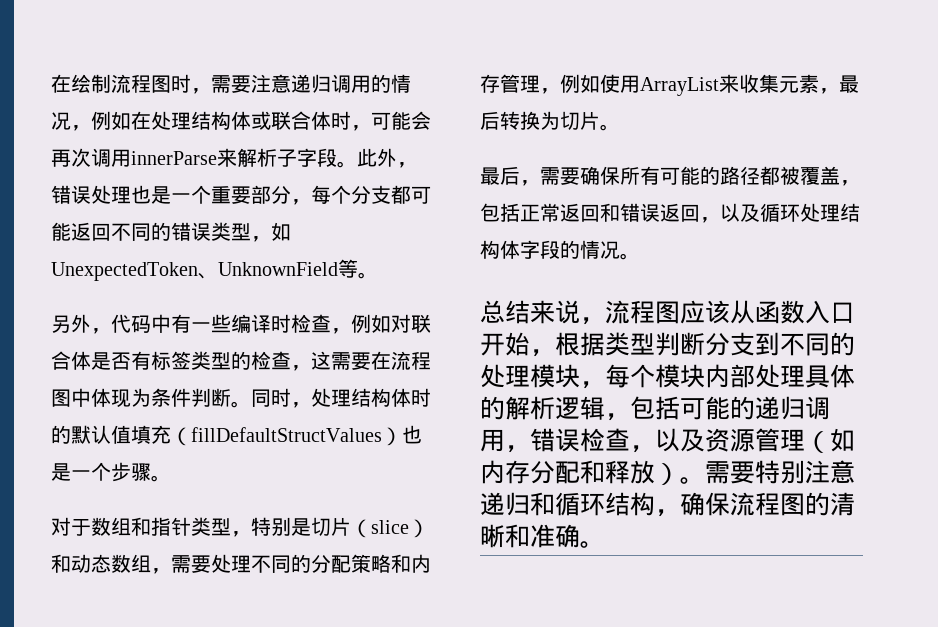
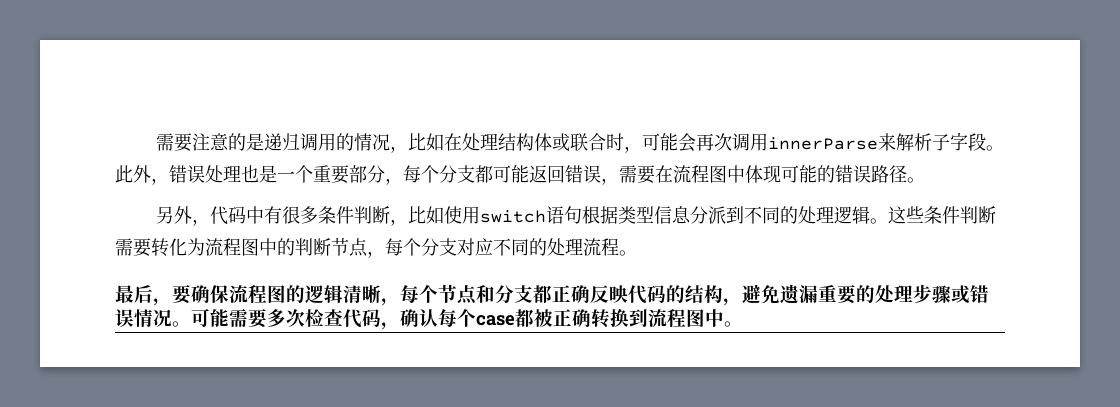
[51,74,211,94] 在绘制流程图时， -> (156, 142) none
(291, 83) none -> [228,133,265,151] 的是
[91,111,111,130] 例 -> [408,133,427,151] 比
[311,111,331,130] 体 -> (607, 142) none
[111,222,291,242] [51,259,378,281] [51,314,431,334] [51,351,431,371] [51,388,431,408] [51,425,422,446] [51,462,171,482] [51,517,429,538] [51,554,431,574] [480,74,859,96] [480,111,620,131] [480,166,860,186] [480,203,860,223] [480,240,640,260] [480,300,855,325] [480,332,855,357] [480,364,855,389] [480,396,830,421] [480,428,855,453] [480,460,855,485] [480,492,855,517] [480,524,580,548] 不同的错误类型，如UnexpectedToken、UnknownField等。 // 另外，代码中有一些编译时检查，例如对联合体是否有标签类型的检查，这需要在流程图中体现为条件判断。同时，处理结构体时的默认值填充（fillDefaultStructValues）也是一个步骤。 // 对于数组和指针类型，特别是切片（slice）和动态数组，需要处理不同的分配策略和内存管理，例如使用ArrayList来收集元素，最后转换为切片。 // 最后，需要确保所有可能的路径都被覆盖，包括正常返回和错误返回，以及循环处理结构体字段的情况。 // 总结来说，流程图应该从函数入口开始，根据类型判断分支到不同的处理模块，每个模块内部处理具体的解析逻辑，包括可能的递归调用，错误检查，以及资源管理（如内存分配和释放）。需要特别注意递归和循环结构，确保流程图的清晰和准确 -> [565,165,925,185] [156,206,997,226] [115,238,637,258] [115,284,989,306] [115,308,724,330] 错误，需要在流程图中体现可能的错误路径。 // 另外，代码中有很多条件判断，比如使用switch语句根据类型信息分派到不同的处理逻辑。这些条件判断需要转化为流程图中的判断节点，每个分支对应不同的处理流程。 // 最后，要确保流程图的逻辑清晰，每个节点和分支都正确反映代码的结构，避免遗漏重要的处理步骤或错误情况。可能需要多次检查代码，确认每个case都被正确转换到流程图中

